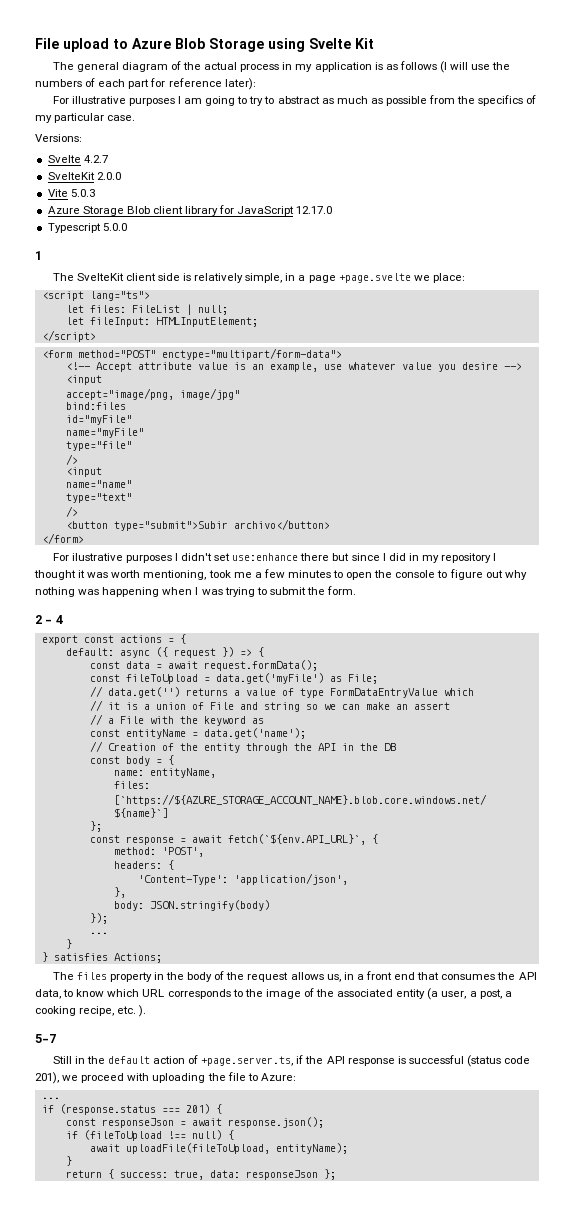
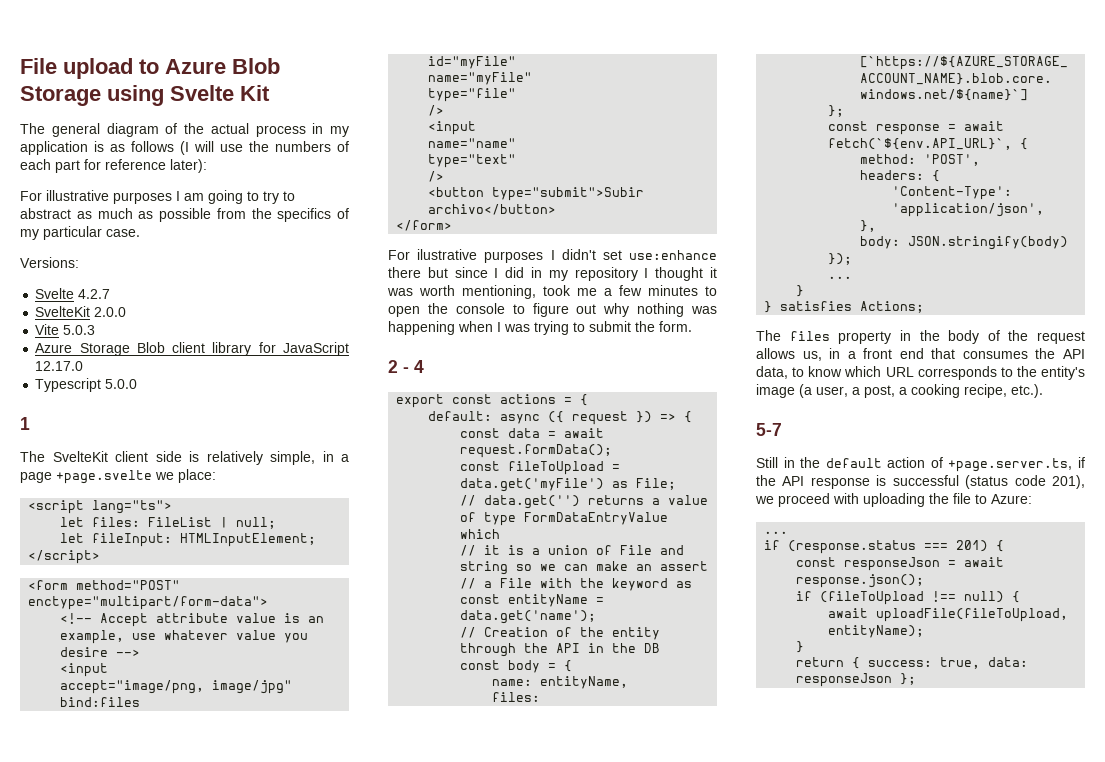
[265,988,426,999] image of the associated entity -> [1041,366,1085,380] [756,384,795,398] entity's image
[117,1005,147,1017] etc. ). -> [1011,384,1043,398] etc.).

